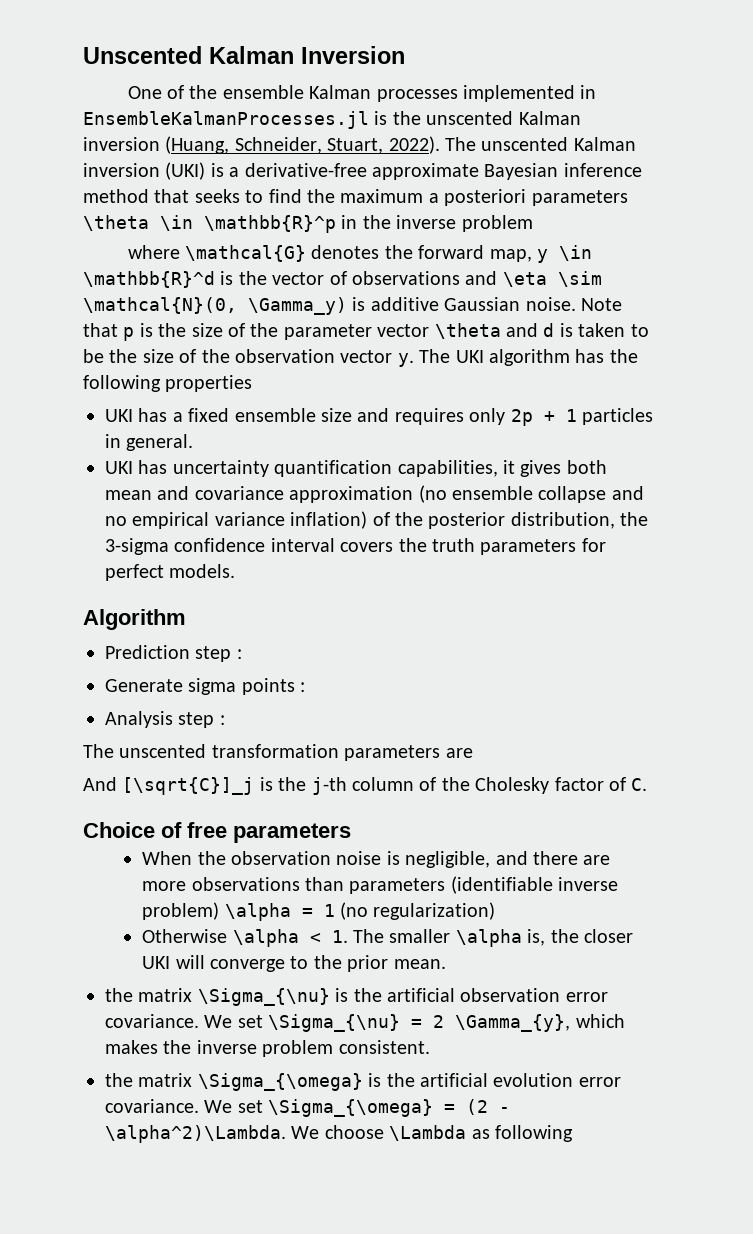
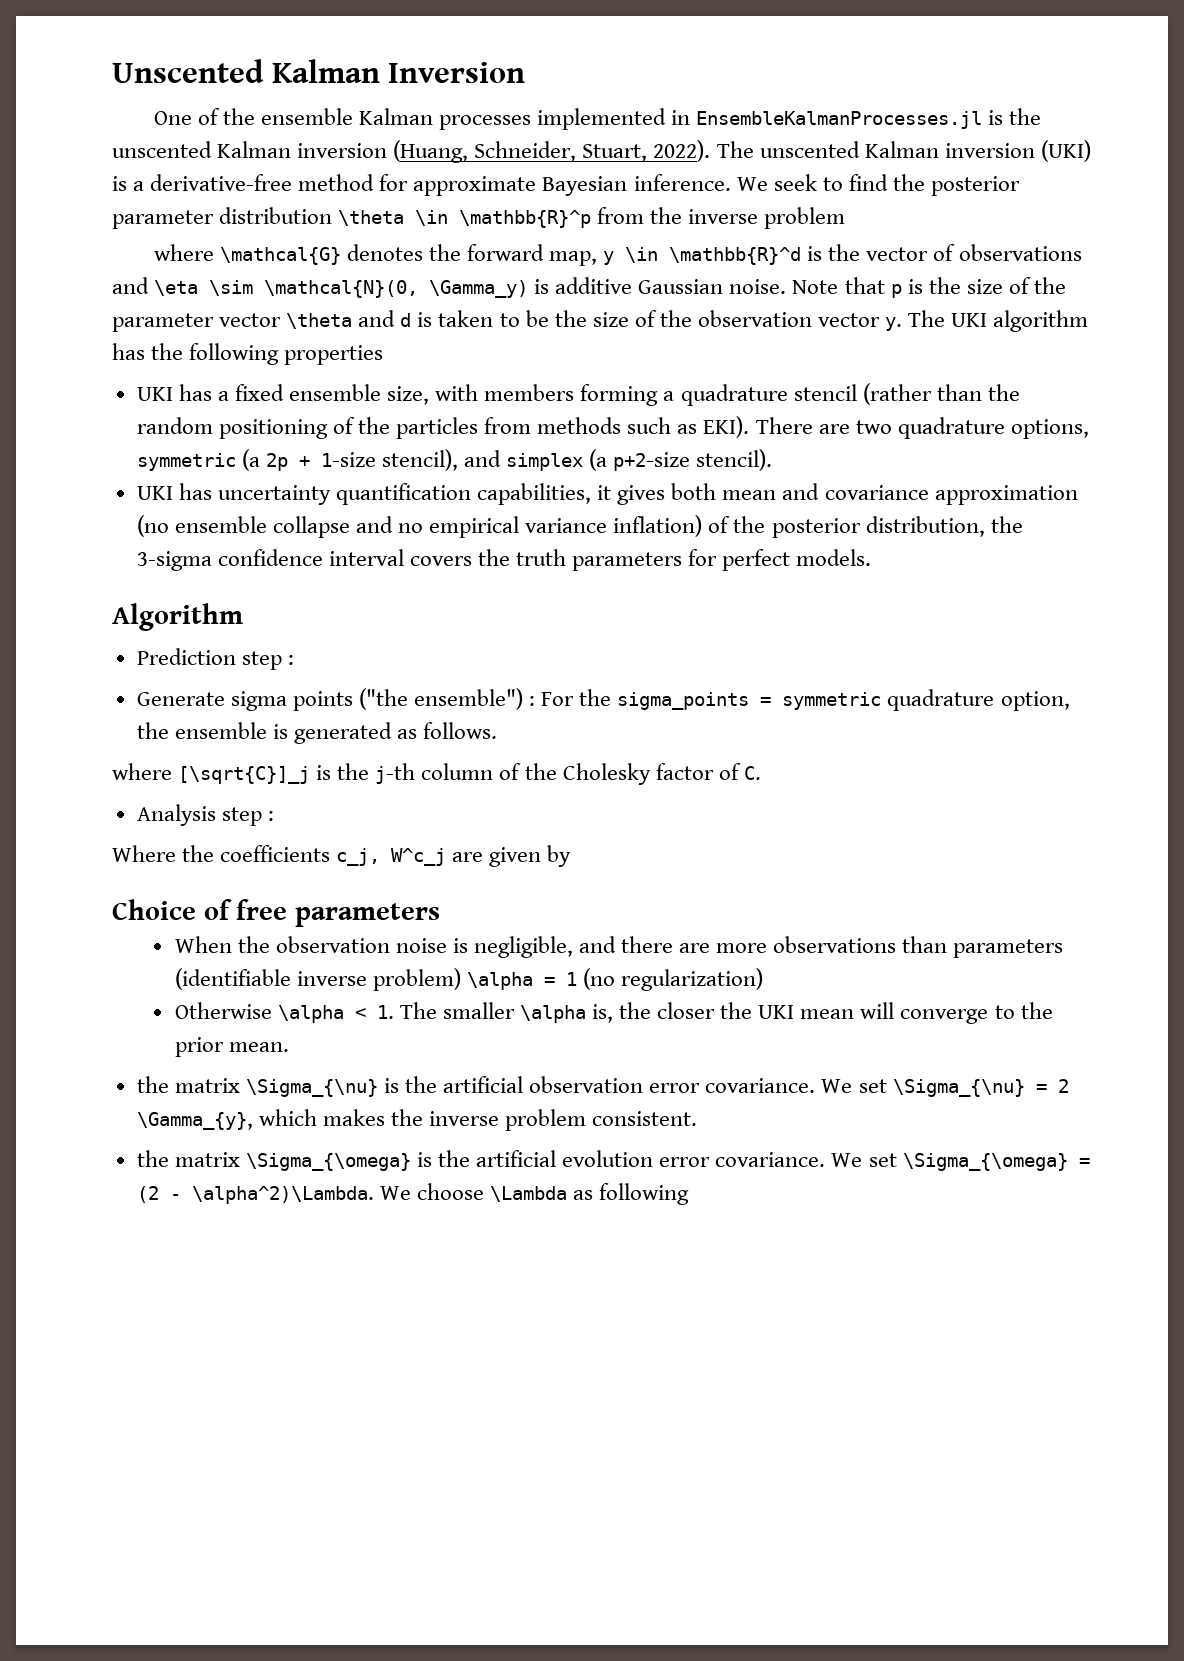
[372,163,642,180] [83,189,628,206] approximate Bayesian inference method that seeks to find the maximum a posteriori parameters -> [298,174,1020,196] [112,207,333,229] method for approximate Bayesian inference. We seek to find the posterior parameter distribution
[341,215,358,229] in -> [597,207,645,224] from
[321,408,653,426] [105,434,194,451] size and requires only 2p + 1 particles in general. -> [387,383,1020,406] [136,416,1089,439] [136,449,773,471] size, with members forming a quadrature stencil (rather than the random positioning of the particles from methods such as EKI). There are two quadrature options, symmetric (a 2p + 1-size stencil), and simplex (a p+2-size stencil).
[300,682,306,692] [105,711,225,728] [83,744,473,761] [83,777,117,791] : // Analysis step : // The unscented transformation parameters are // And -> [358,688,1070,711] [136,722,498,744] [112,763,172,780] ("the ensemble") : For the sigma_points = symmetric quadrature option, the ensemble is generated as follows. // where
(648, 784) none -> [136,804,274,826] [112,845,572,867] // Analysis step : // Where the coefficients c_j, W^c_j are given by
[142,956,171,969] UKI -> [720,1002,855,1019] the UKI mean

